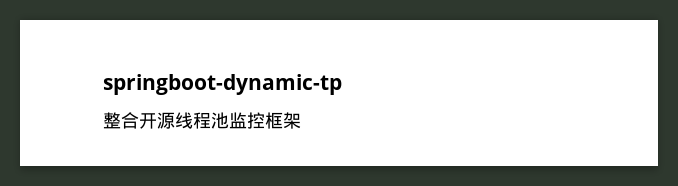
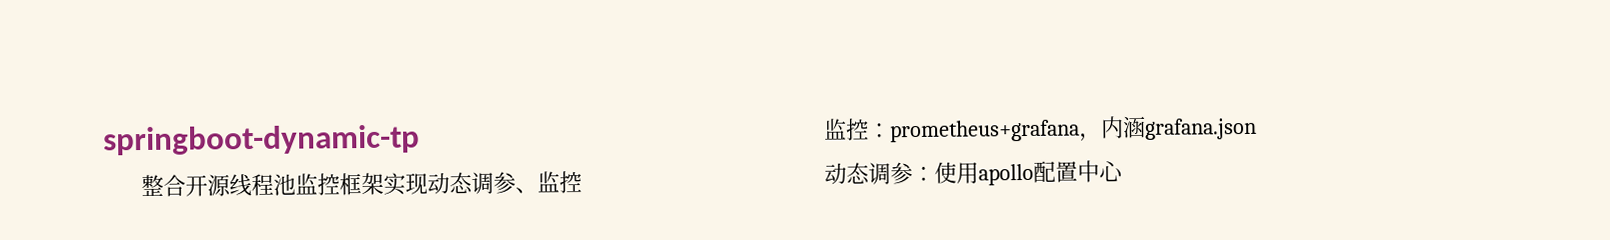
(301, 120) none -> [383,171,583,196] [823,115,1257,143] [824,160,1124,186] 实现动态调参、监控 // 监控：prometheus+grafana，内涵grafana.json // 动态调参：使用apollo配置中心

